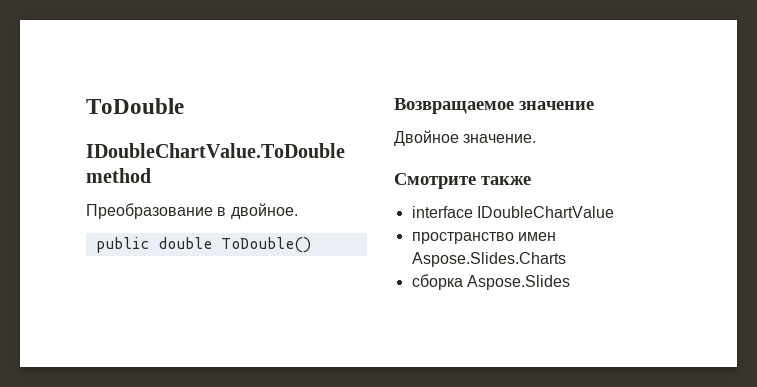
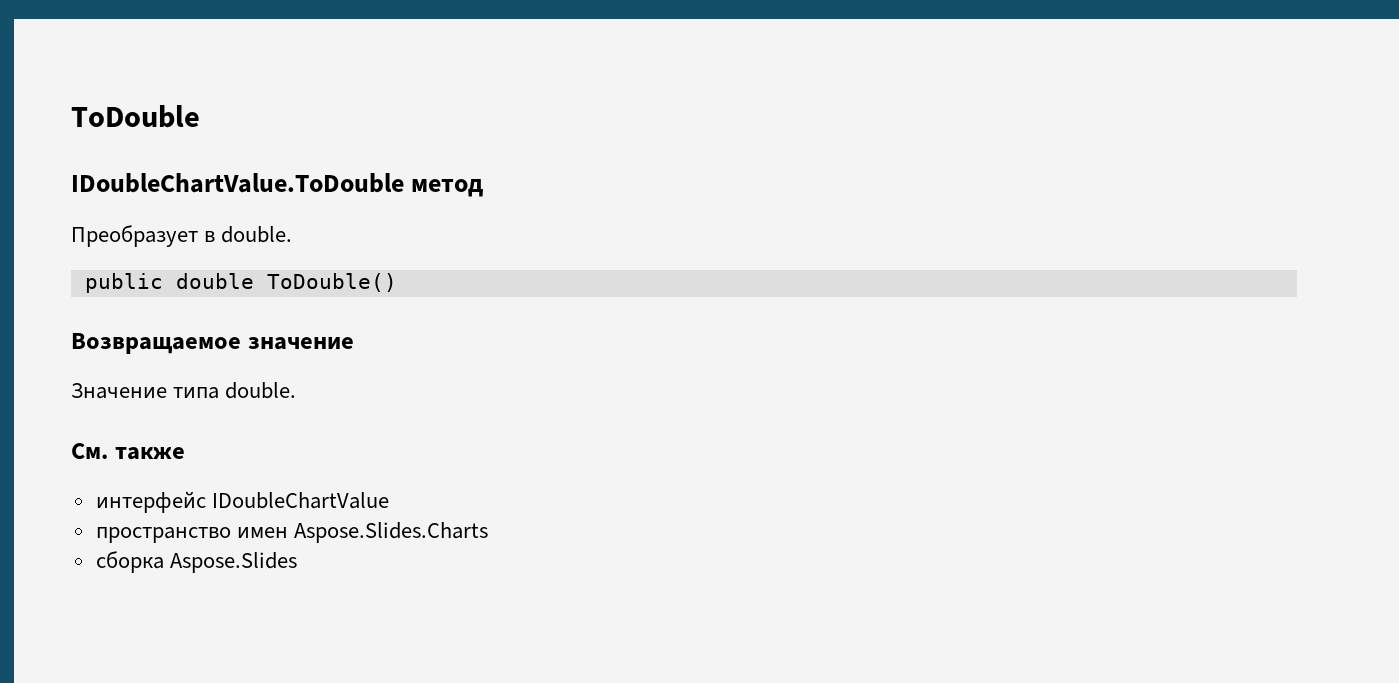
[86,168,151,183] [86,203,298,219] method // Преобразование в двойное. -> [411,179,484,197] [71,225,293,247] метод // Преобразует в double.
[394,130,537,146] [394,173,476,189] Двойное значение. // Смотрите -> [71,382,297,399] [71,443,108,459] Значение типа double. // См.
[411,206,473,218] interface -> [95,491,206,513] интерфейс

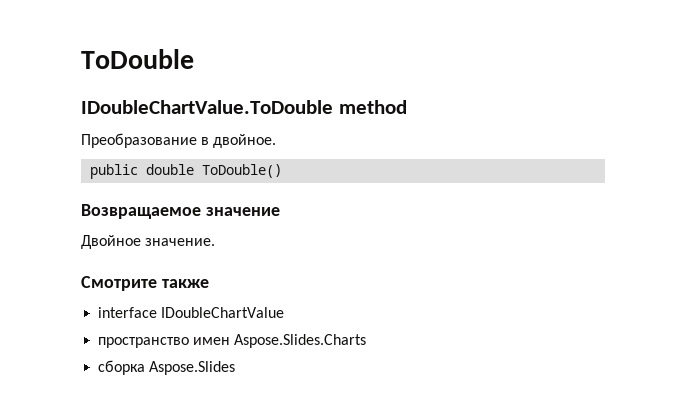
[411,179,484,197] [71,225,293,247] метод // Преобразует в double. -> [338,100,407,114] [81,133,277,148] method // Преобразование в двойное.
[71,382,297,399] [71,443,108,459] Значение типа double. // См. -> [81,235,216,249] [81,276,157,291] Двойное значение. // Смотрите
[95,491,206,513] интерфейс -> [98,307,158,318] interface

